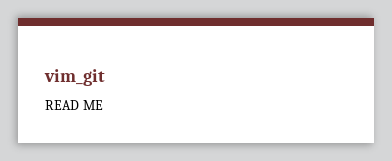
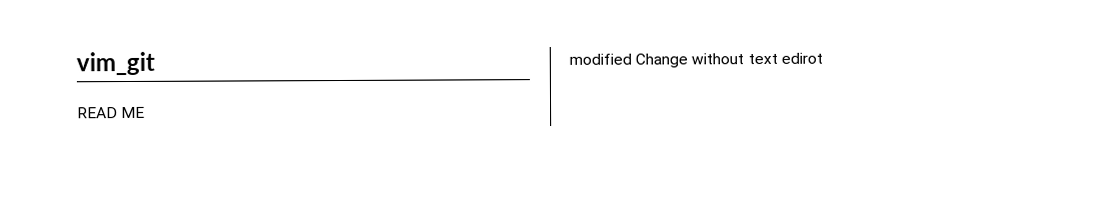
(103, 105) none -> [569,52,823,68] // modified Change without text edirot

